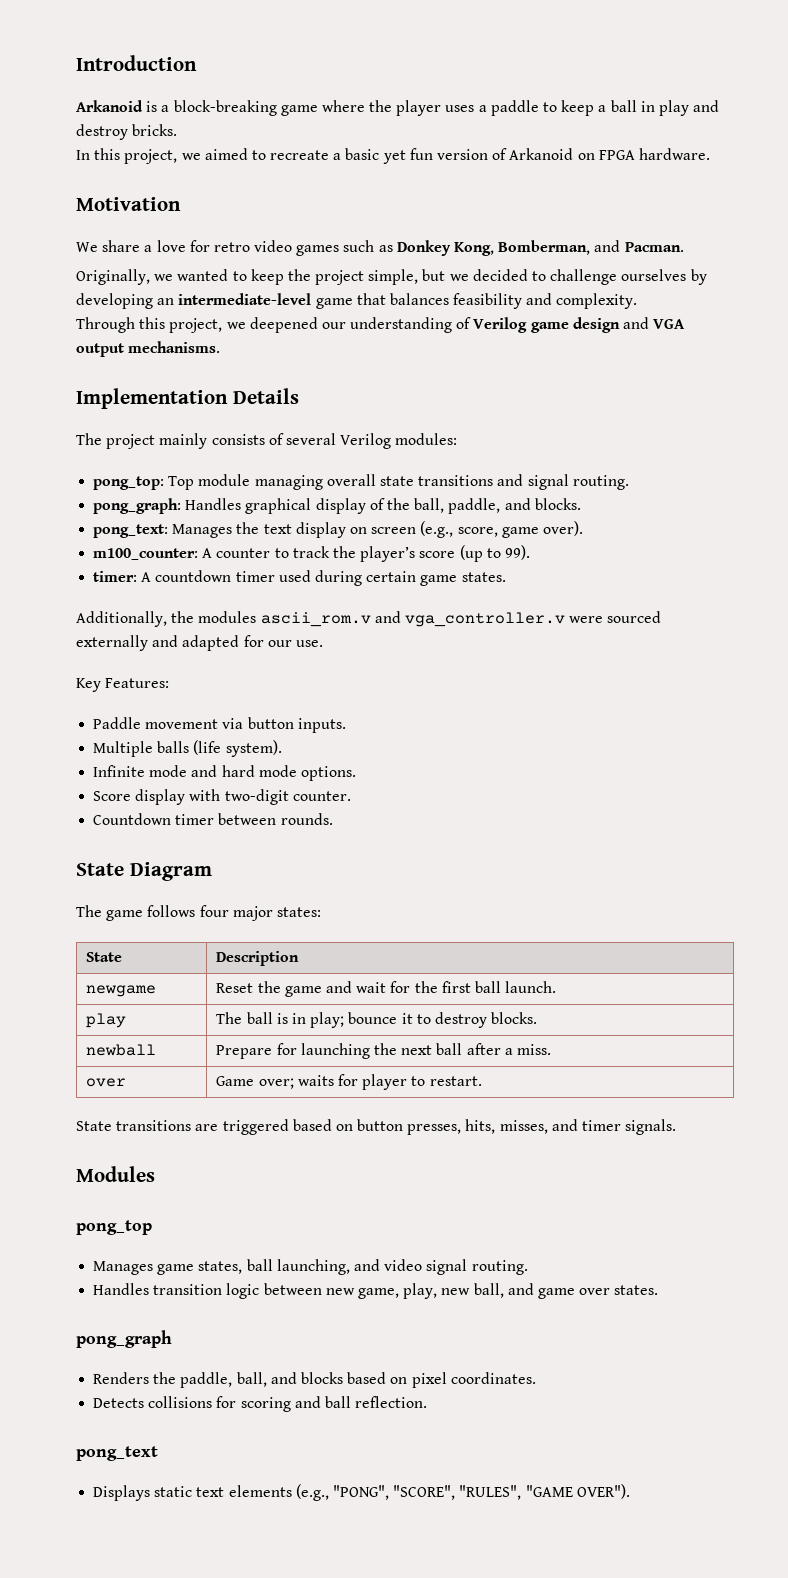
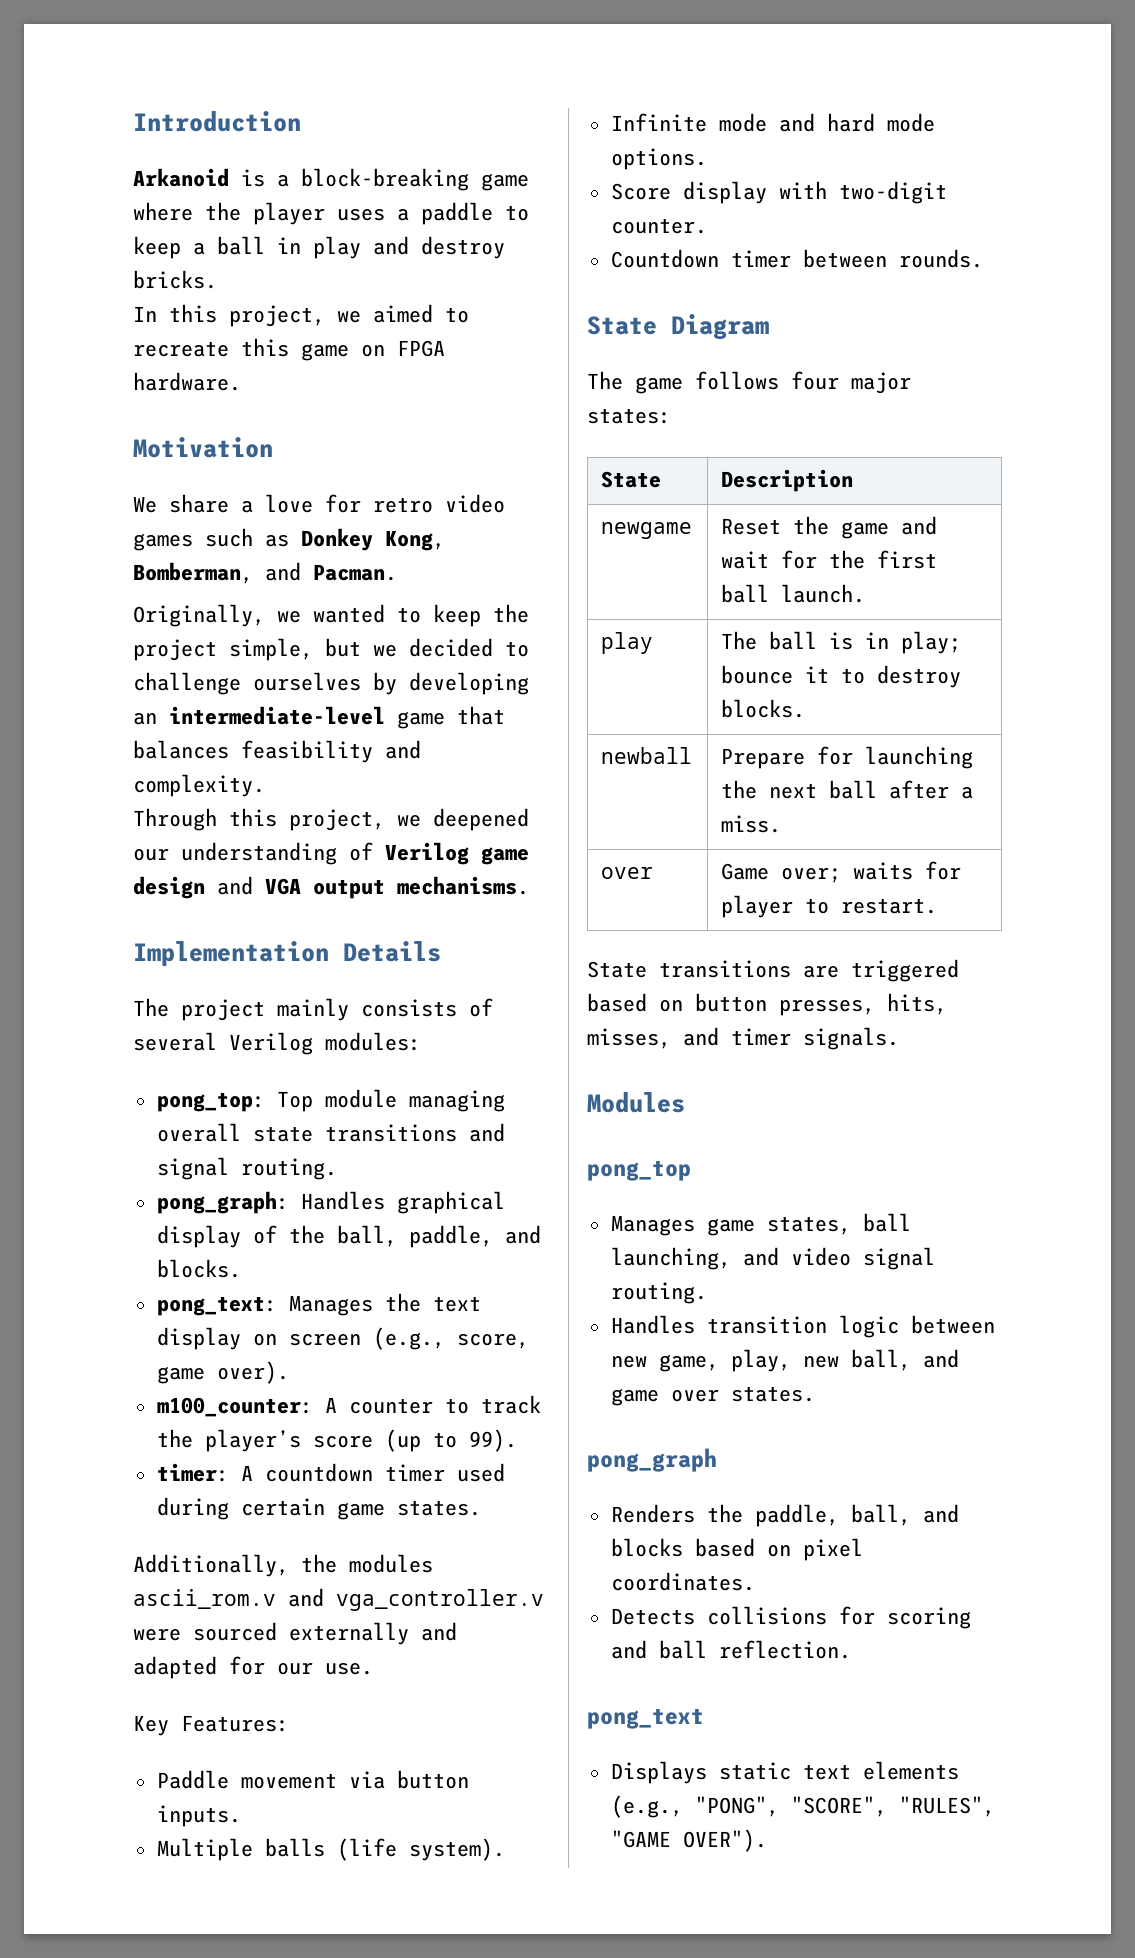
[333,148,574,164] a basic yet fun version of Arkanoid -> [241,338,349,361] this game

